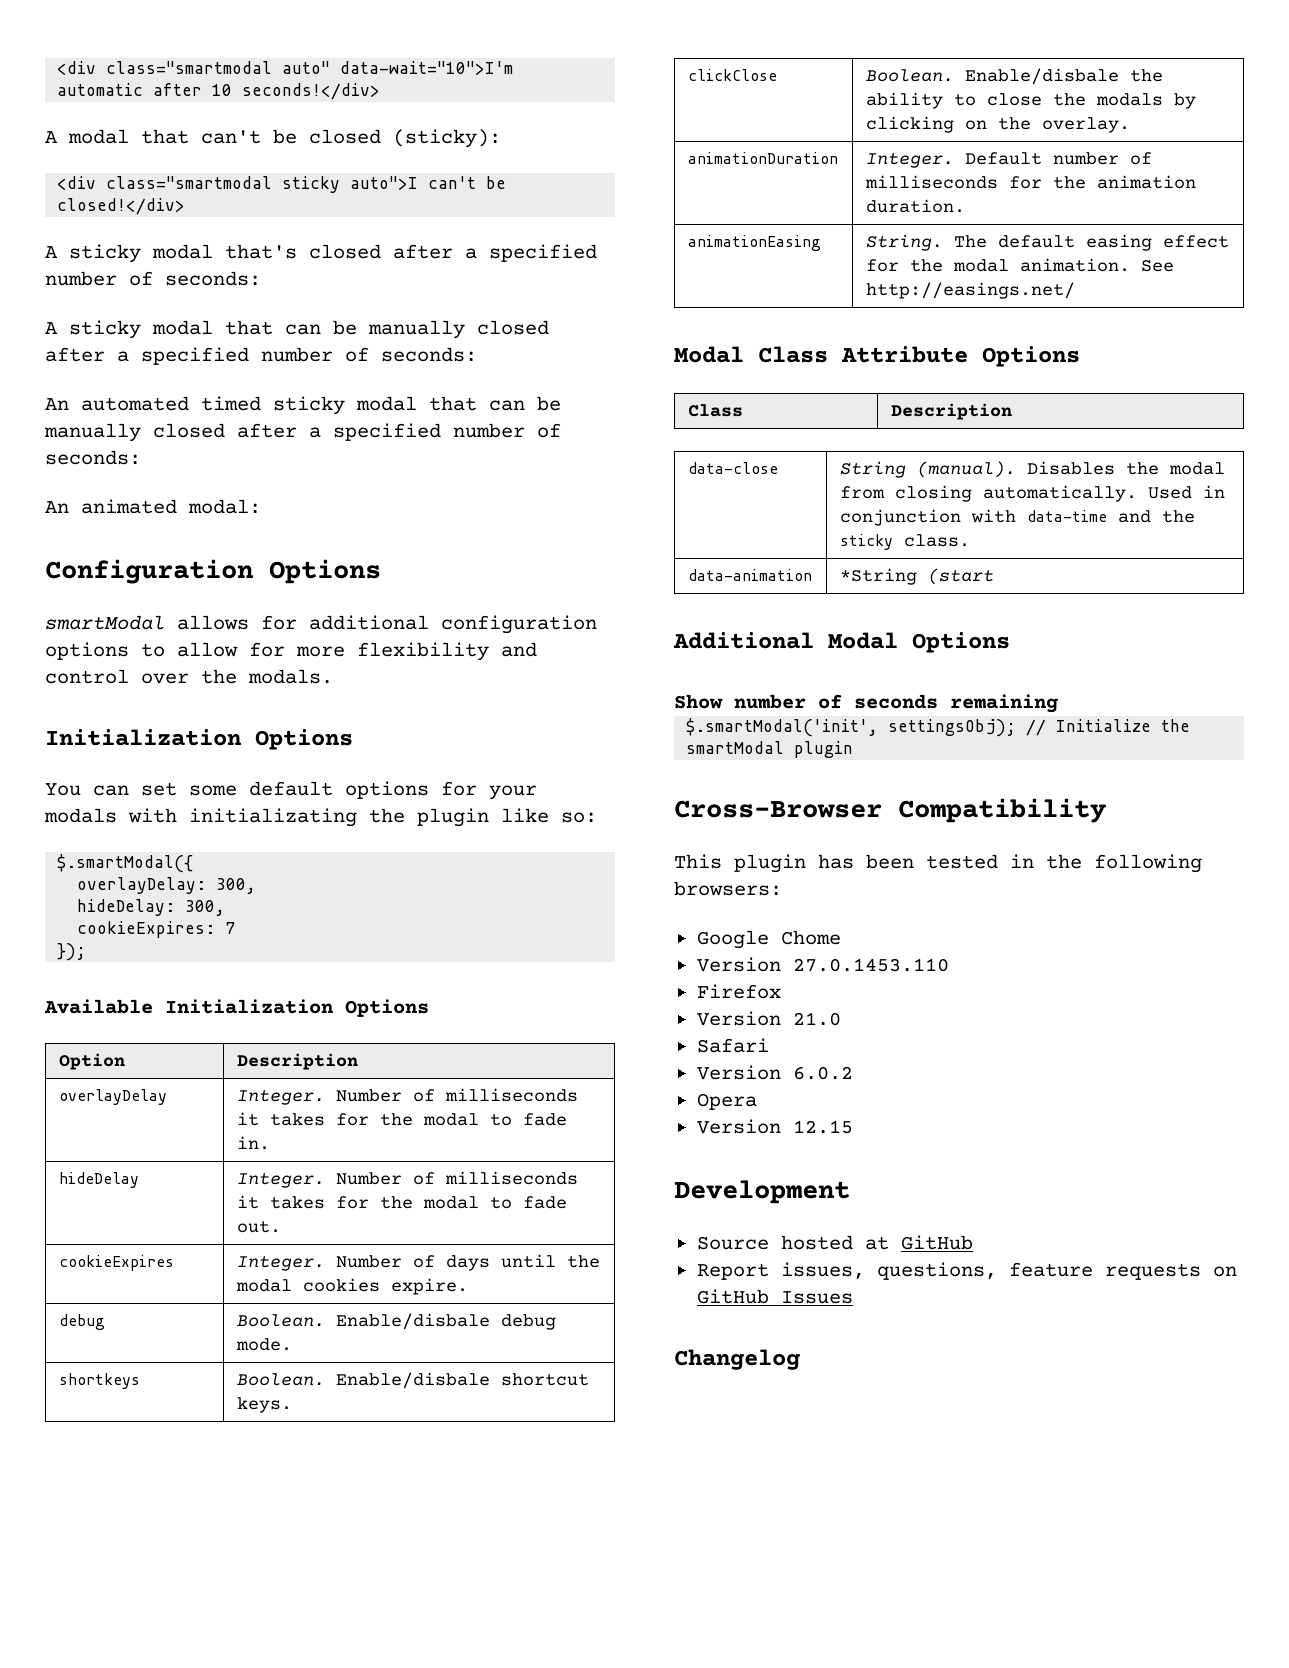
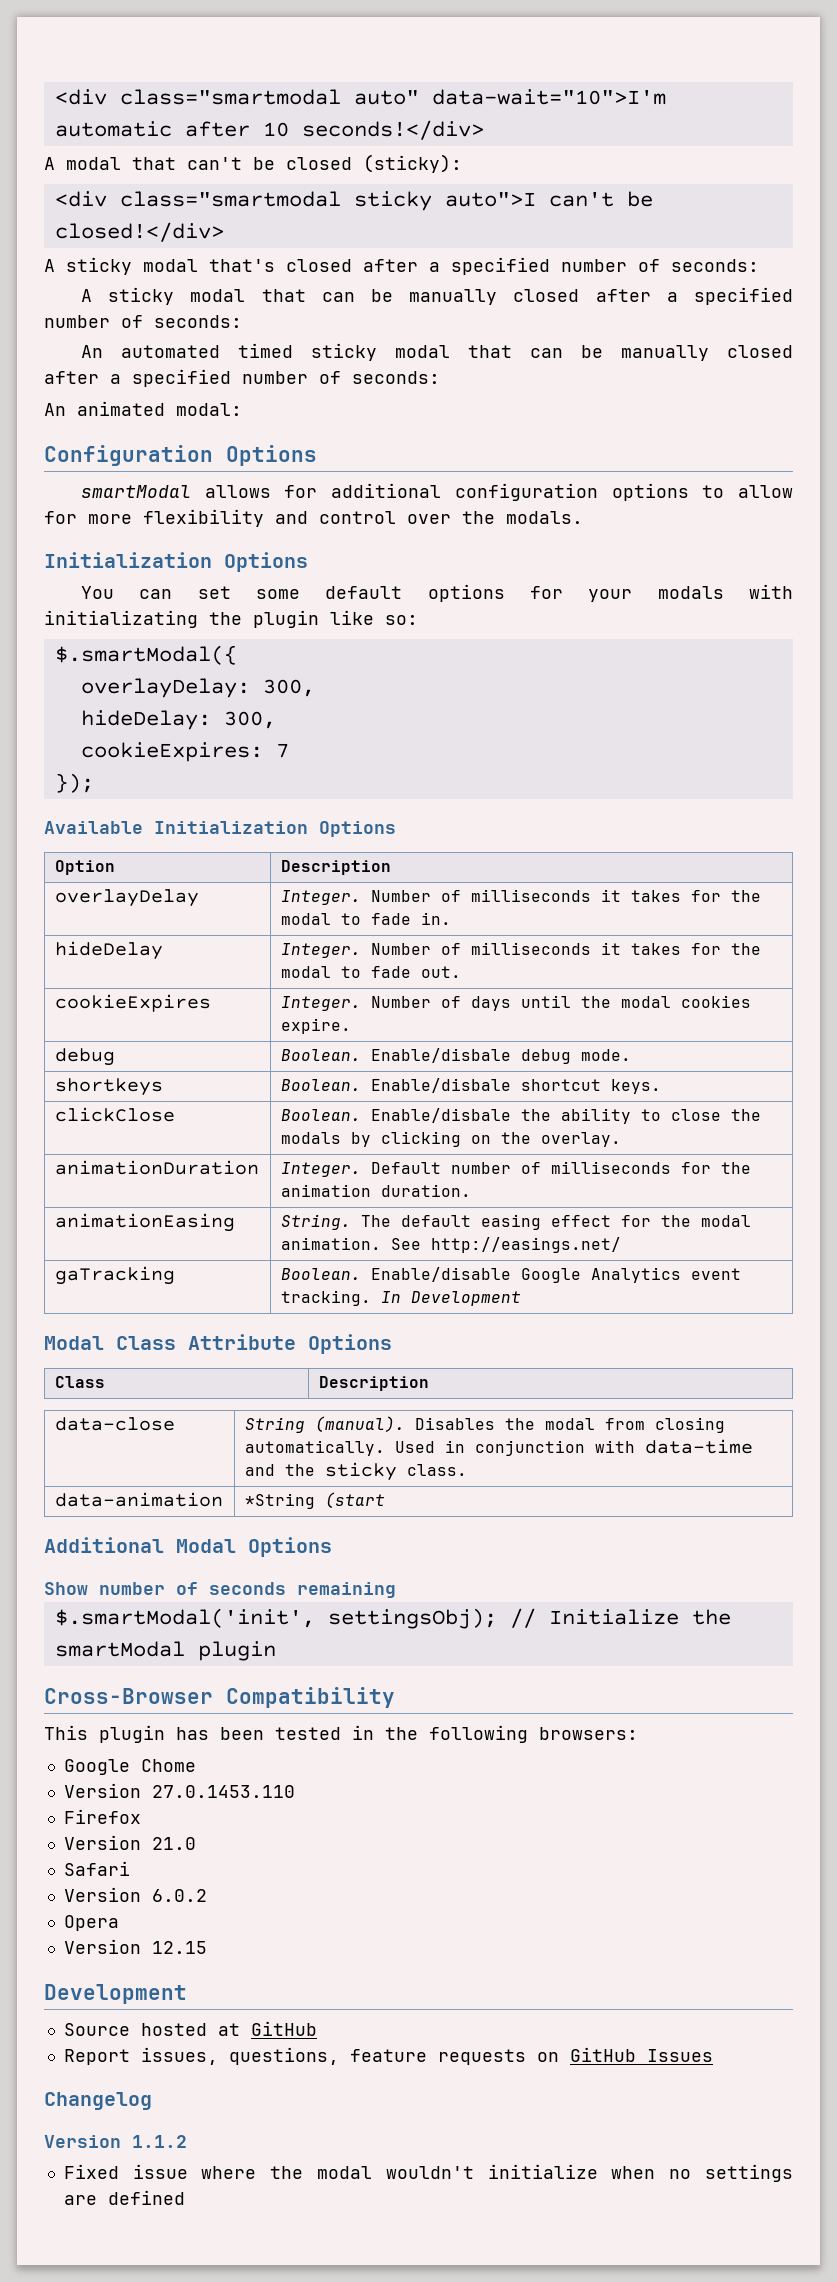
(1075, 290) none -> [54,1266,175,1285] [280,1267,741,1283] [280,1290,521,1306] // gaTracking | Boolean. Enable/disable Google Analytics event tracking. In Development
(800, 1359) none -> [44,2135,187,2148] [63,2164,793,2182] [63,2190,185,2205] // Version 1.1.2 // Fixed issue where the modal wouldn't initialize when no settings are defined

